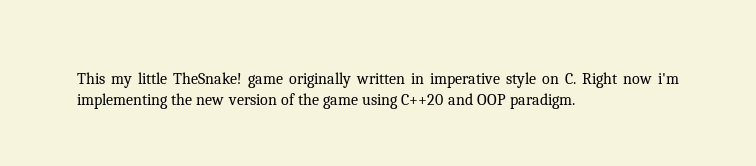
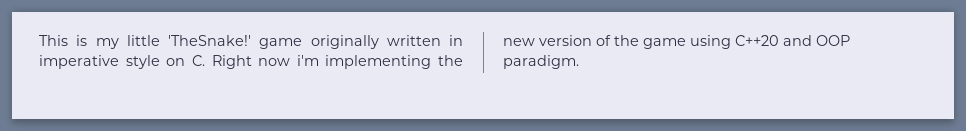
(105, 78) none -> [76,35,88,46] is
[173,72,242,84] TheSnake! -> [168,35,251,46] 'TheSnake!'

